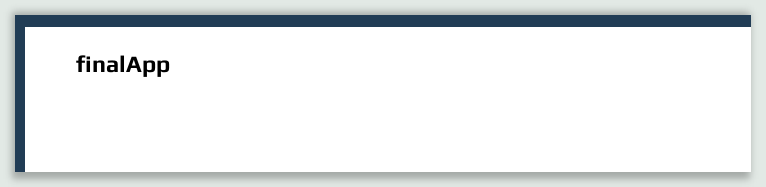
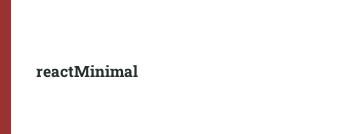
[76,55,170,77] finalApp -> [36,65,138,78] reactMinimal

